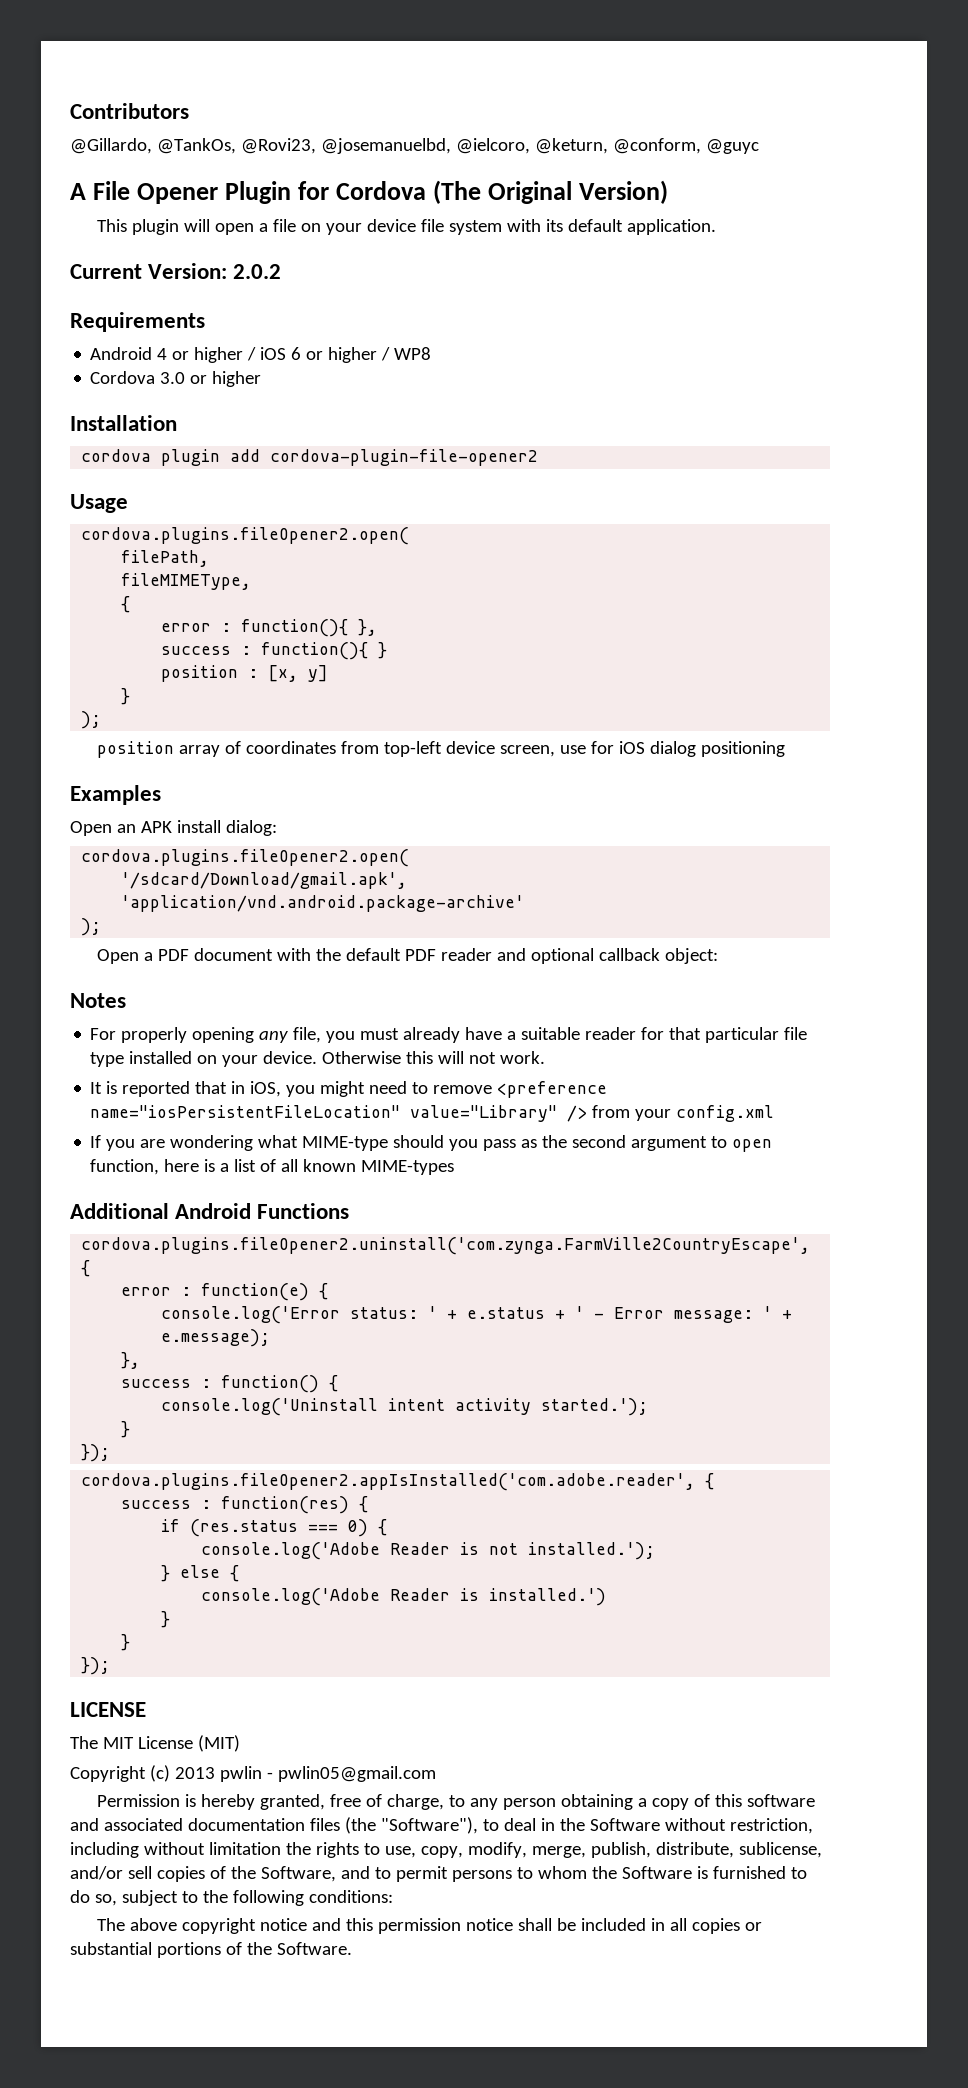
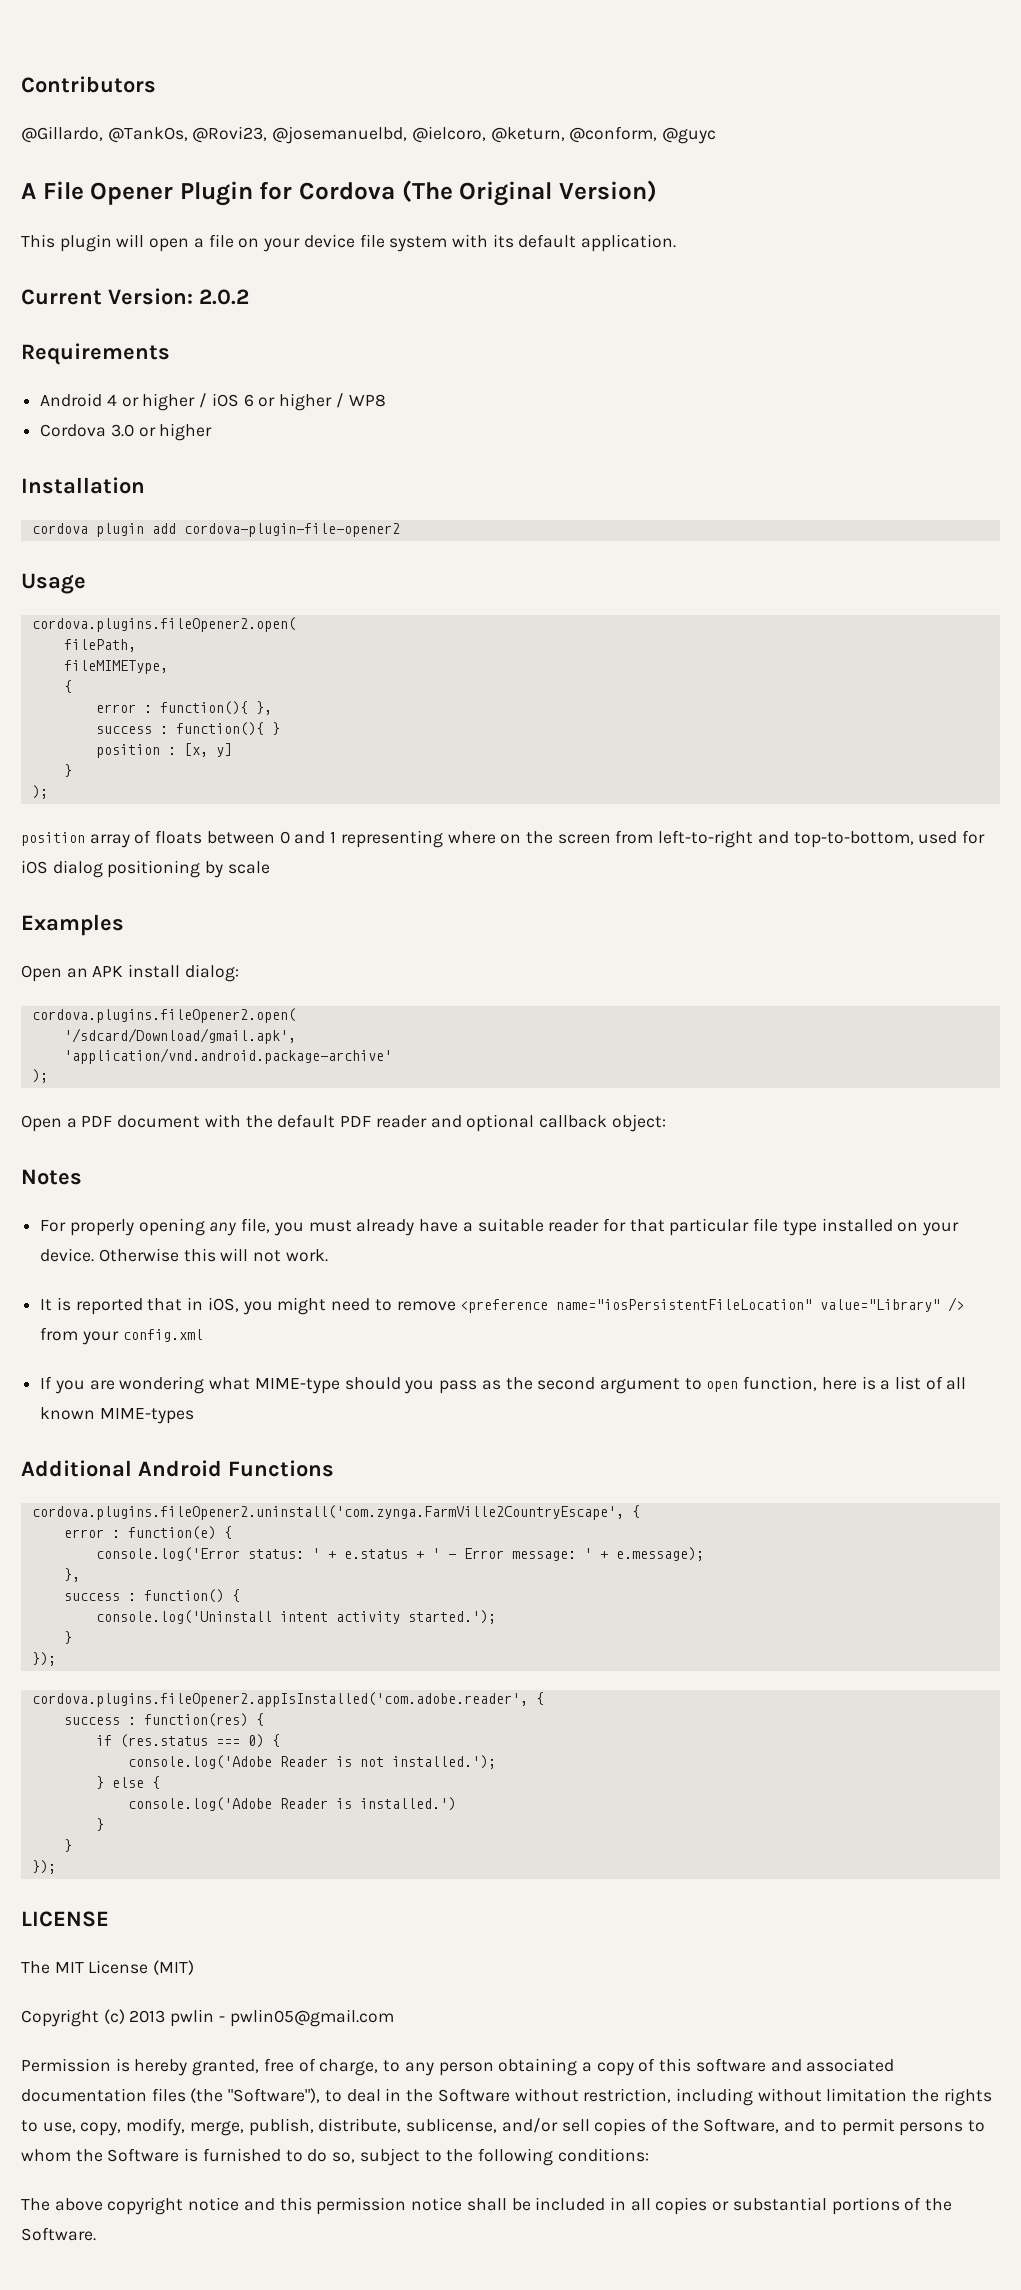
[246,741,587,757] coordinates from top-left device screen, use -> [155,830,958,848] floats between 0 and 1 representing where on the screen from left-to-right and top-to-bottom, used
(786, 749) none -> [205,861,270,878] by scale

